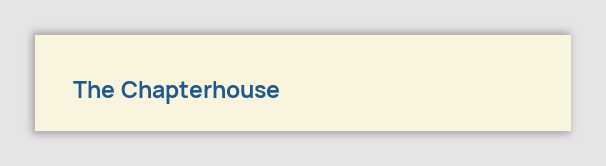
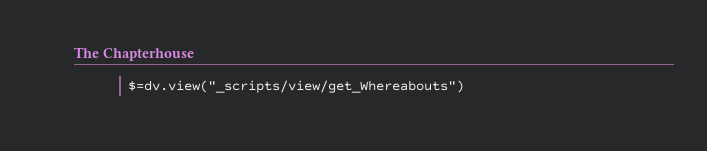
(281, 92) none -> [128,80,465,93] // $=dv.view("_scripts/view/get_Whereabouts")

